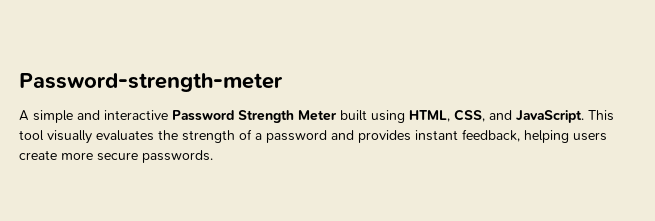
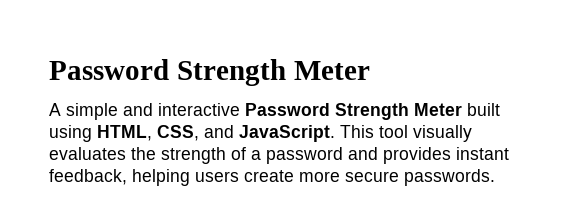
[19,73,283,92] Password-strength-meter -> [49,59,370,86] Password Strength Meter

